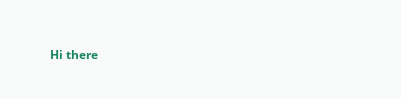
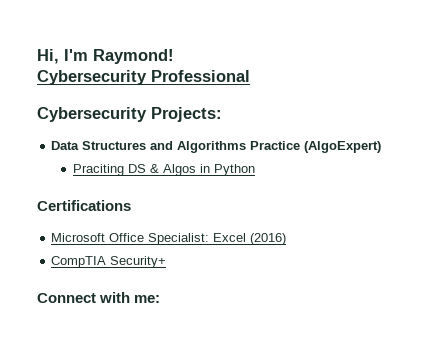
[50,50,99,59] Hi there -> [37,49,174,64] [37,70,250,85] [37,107,222,122] [51,141,382,153] [72,164,255,176] [37,200,131,211] [51,233,287,245] [51,256,167,268] [37,292,161,303] Hi, I'm Raymond! // Cybersecurity Professional // Cybersecurity Projects: // Data Structures and Algorithms Practice (AlgoExpert) // Praciting DS & Algos in Python // Certifications // Microsoft Office Specialist: Excel (2016) // CompTIA Security+ // Connect with me:

